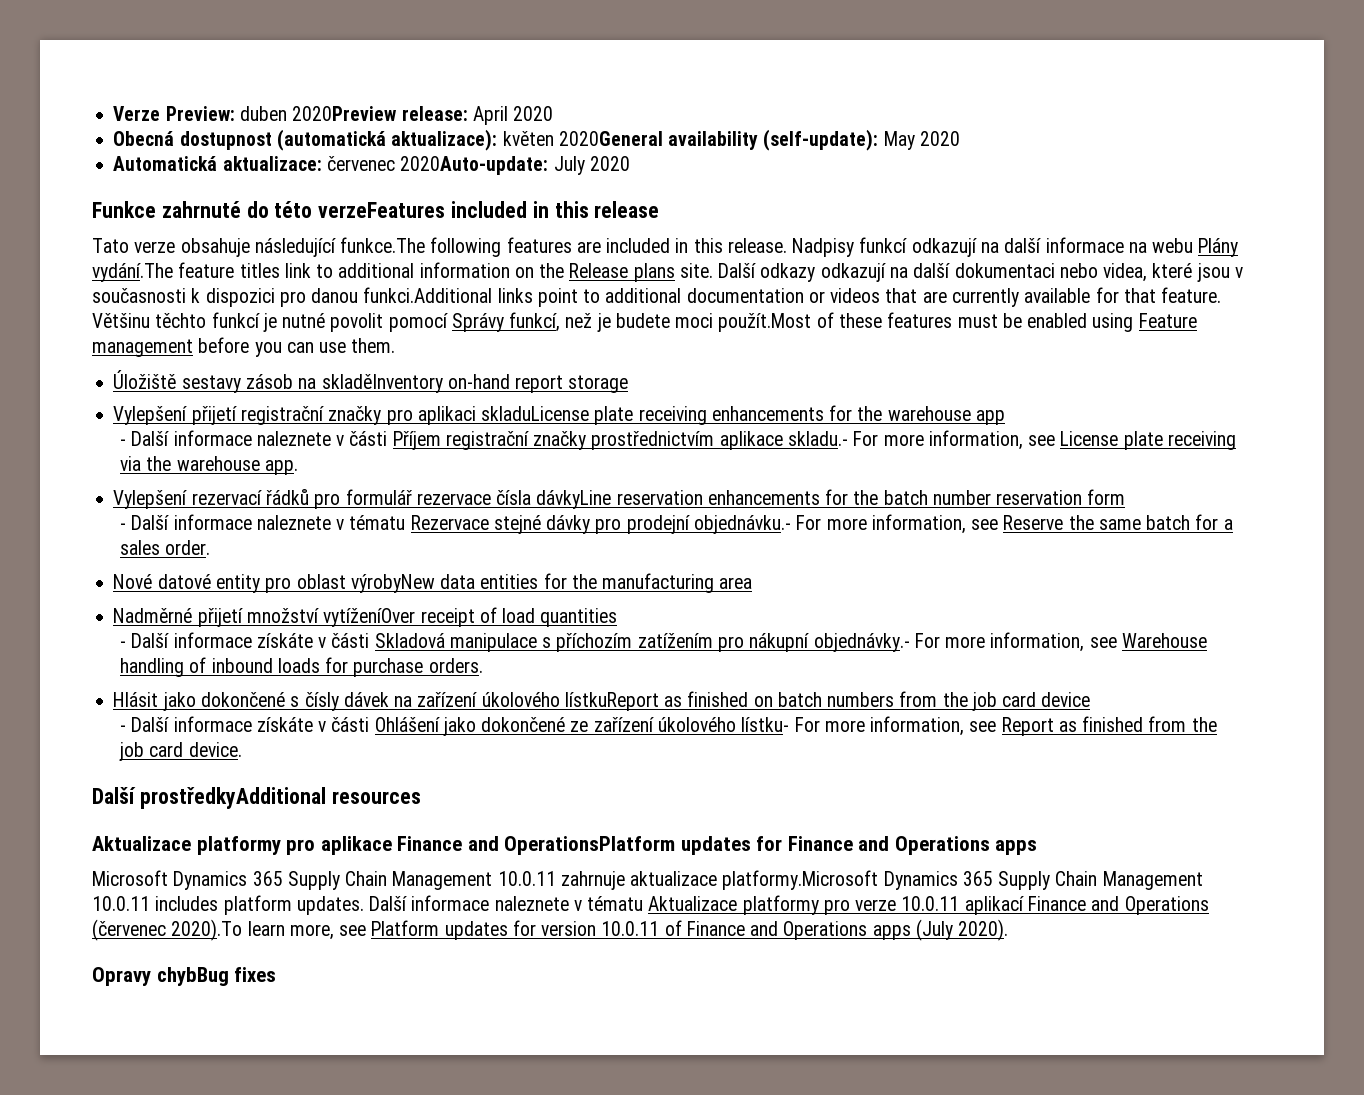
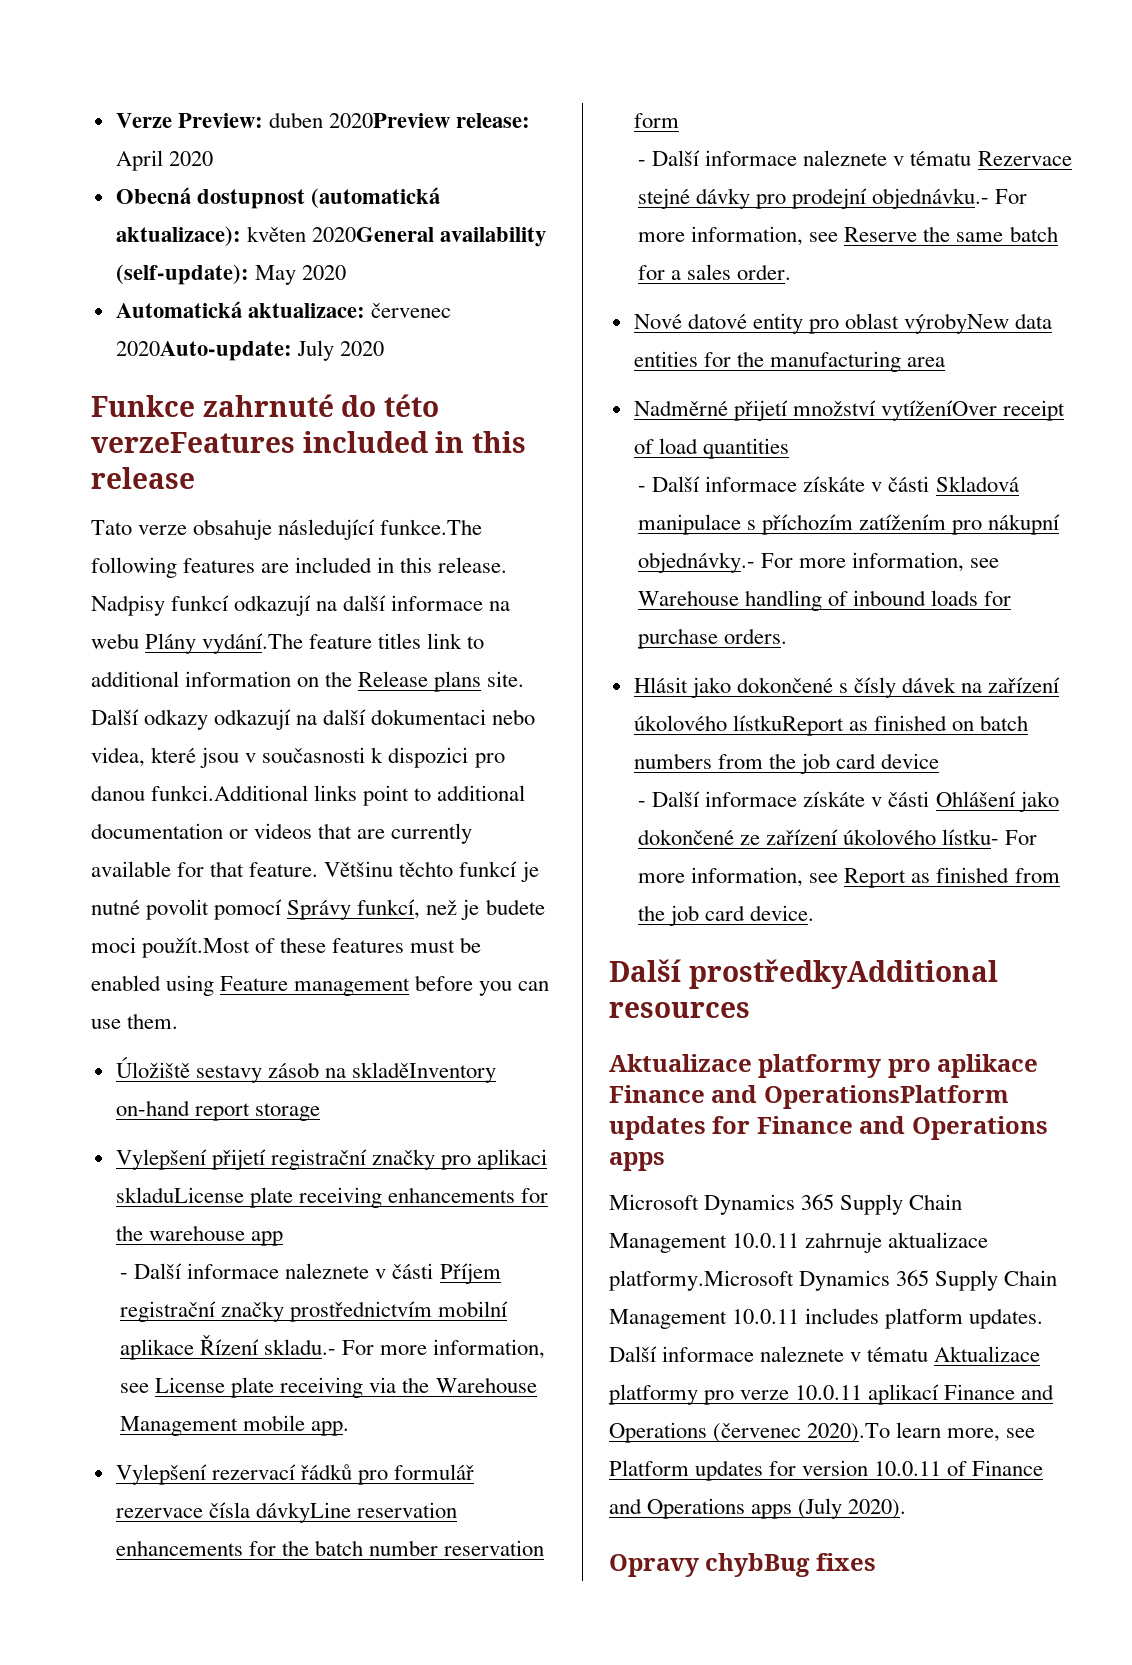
[719,431,783,450] aplikace -> [438,1301,509,1317] [120,1334,260,1360] mobilní aplikace Řízení
[176,456,260,471] warehouse -> [435,1377,537,1393] [120,1415,306,1436] Warehouse Management mobile

